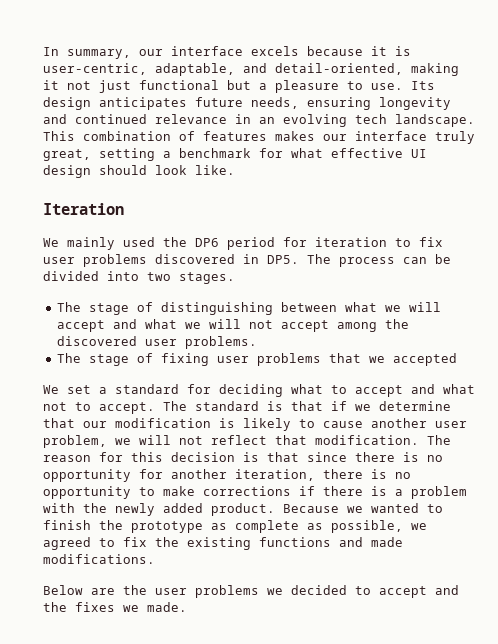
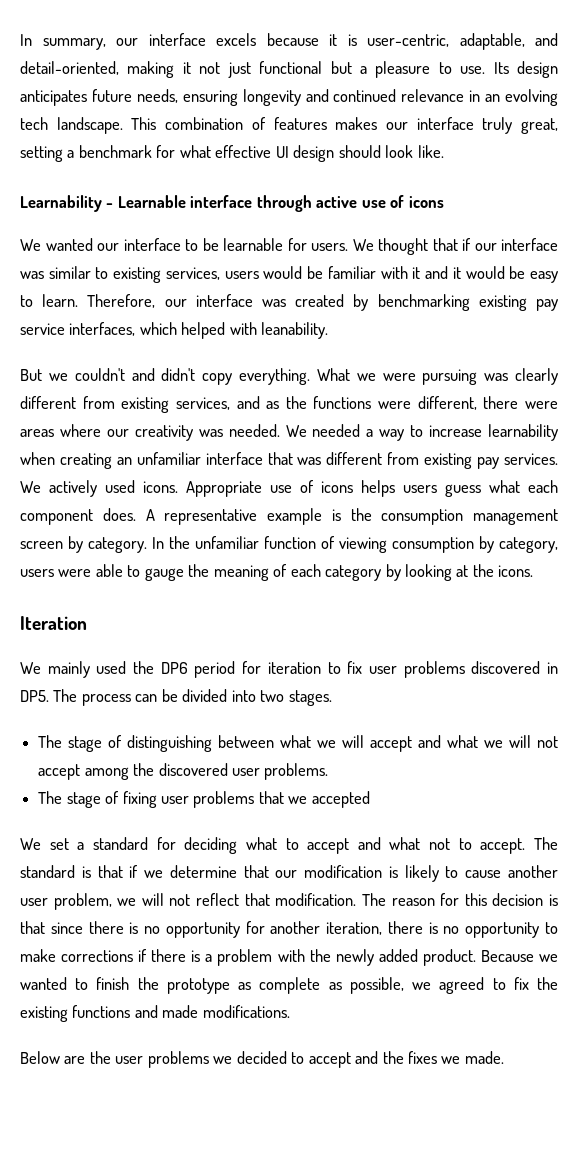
(235, 170) none -> [20,195,444,212] [20,238,558,255] [20,266,559,283] [20,294,558,311] [20,322,329,339] [20,368,558,385] [20,396,558,413] [20,424,558,441] [20,452,559,469] [20,480,558,497] [20,508,558,525] [20,536,558,553] [20,564,534,581] // Learnability - Learnable interface through active use of icons // We wanted our interface to be learnable for users. We thought that if our interface was similar to existing services, users would be familiar with it and it would be easy to learn. Therefore, our interface was created by benchmarking existing pay service interfaces, which helped with leanability. // But we couldn't and didn't copy everything. What we were pursuing was clearly different from existing services, and as the functions were different, there were areas where our creativity was needed. We needed a way to increase learnability when creating an unfamiliar interface that was different from existing pay services. We actively used icons. Appropriate use of icons helps users guess what each component does. A representative example is the consumption management screen by category. In the unfamiliar function of viewing consumption by category, users were able to gauge the meaning of each category by looking at the icons.

